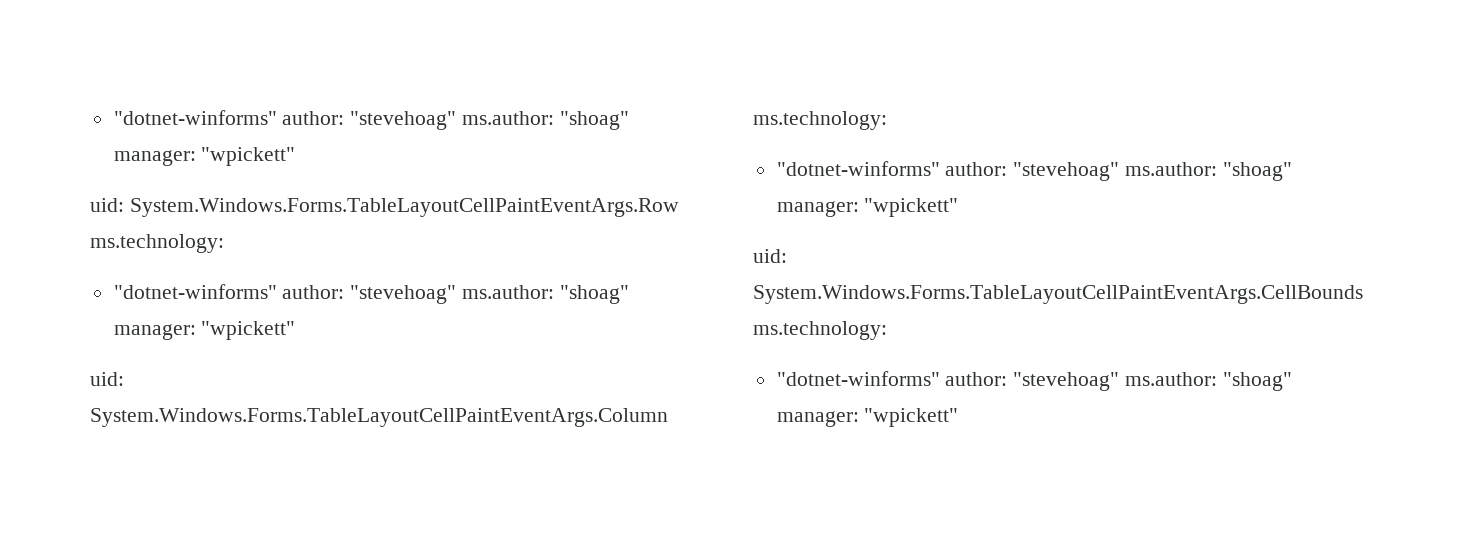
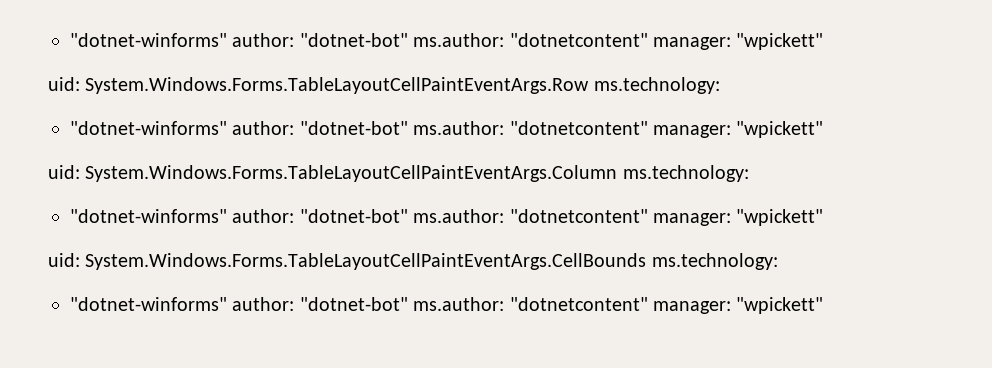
[113,110,629,130] "dotnet-winforms" author: "stevehoag" ms.author: "shoag" -> [70,33,648,47] "dotnet-winforms" author: "dotnet-bot" ms.author: "dotnetcontent"
[350,285,629,304] "stevehoag" ms.author: "shoag" -> [299,121,648,135] "dotnet-bot" ms.author: "dotnetcontent"
[1013,162,1292,181] "stevehoag" ms.author: "shoag" -> [299,209,648,223] "dotnet-bot" ms.author: "dotnetcontent"
[1013,372,1292,391] "stevehoag" ms.author: "shoag" -> [299,297,648,311] "dotnet-bot" ms.author: "dotnetcontent"

